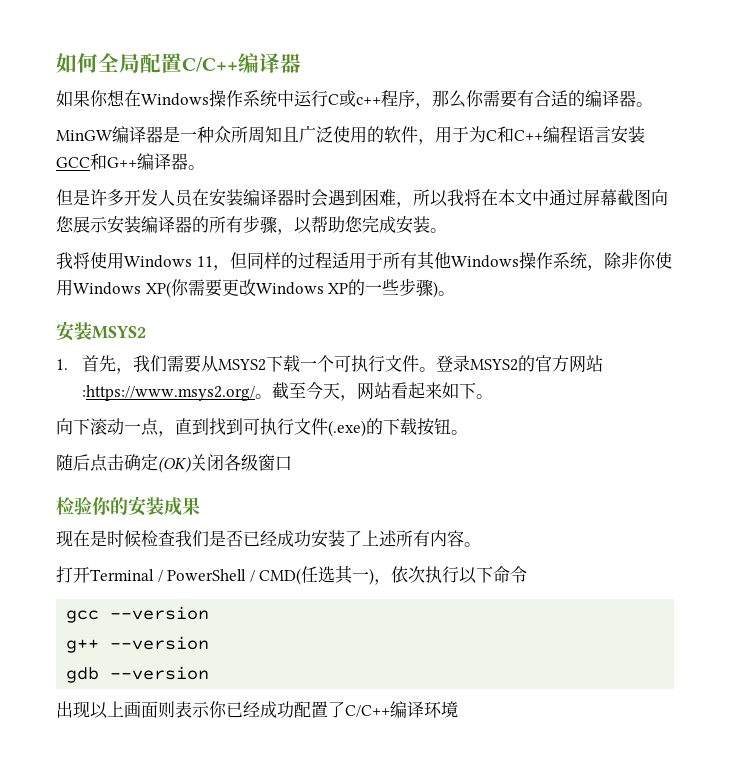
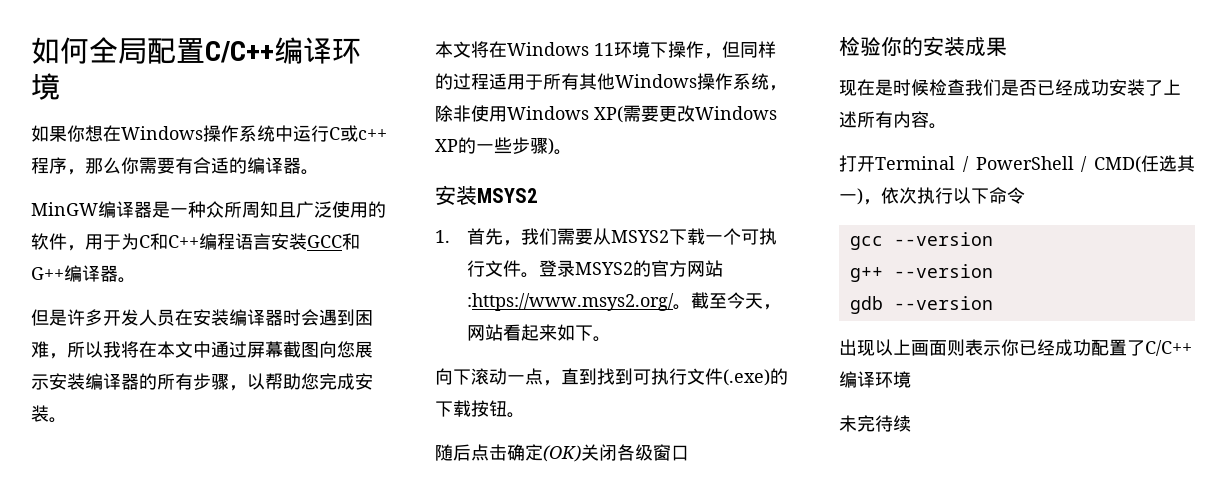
[280,53,301,73] 器 -> [332,38,361,64] [31,73,60,100] 环境
[56,252,213,269] 我将使用Windows 11 -> [435,41,704,58] 本文将在Windows 11环境下操作
[637,252,656,269] 你 -> (471, 113) none
[170,279,189,296] 你 -> (623, 114) none
(458, 709) none -> [839,415,911,432] // 未完待续

